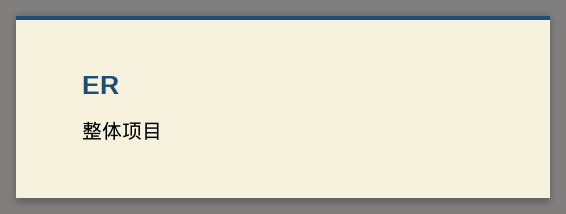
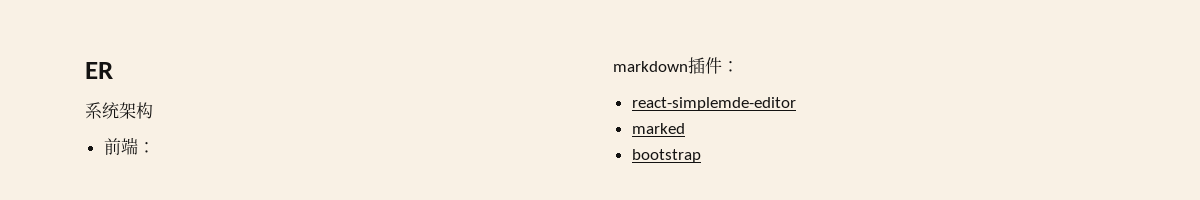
[82,121,162,140] 整体项目 -> [85,102,153,119] [103,137,155,155] [613,57,739,74] [631,97,796,111] [631,123,685,134] [631,149,701,163] 系统架构 // 前端： // markdown插件： // react-simplemde-editor // marked // bootstrap

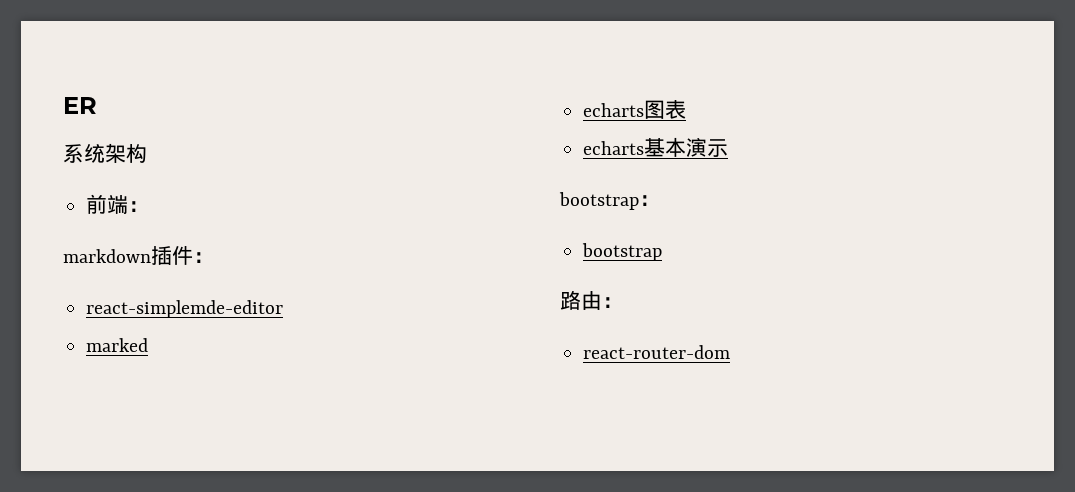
[631,149,701,163] bootstrap -> [583,100,687,119] [583,137,729,157] [559,192,660,210] [582,243,663,261] [560,290,623,310] [583,345,731,359] echarts图表 // echarts基本演示 // bootstrap： // bootstrap // 路由： // react-router-dom

